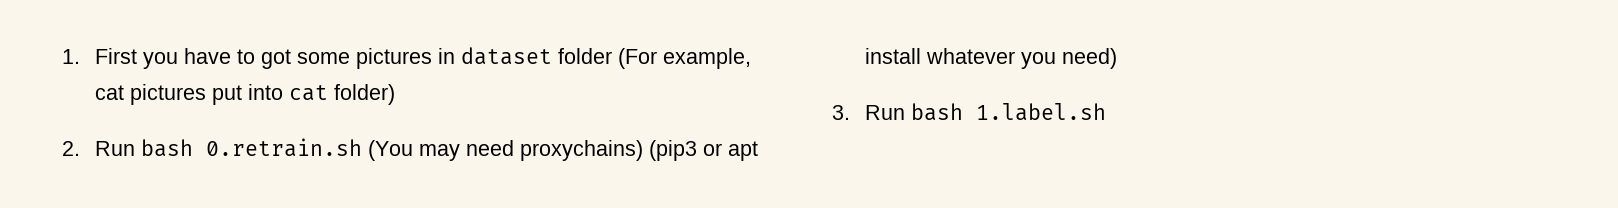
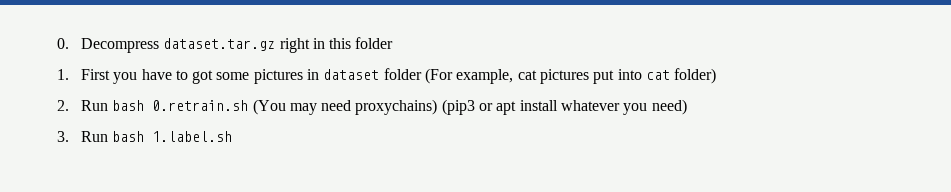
(62, 56) none -> [57,37,394,53] 0. Decompress dataset.tar.gz right in this folder //

